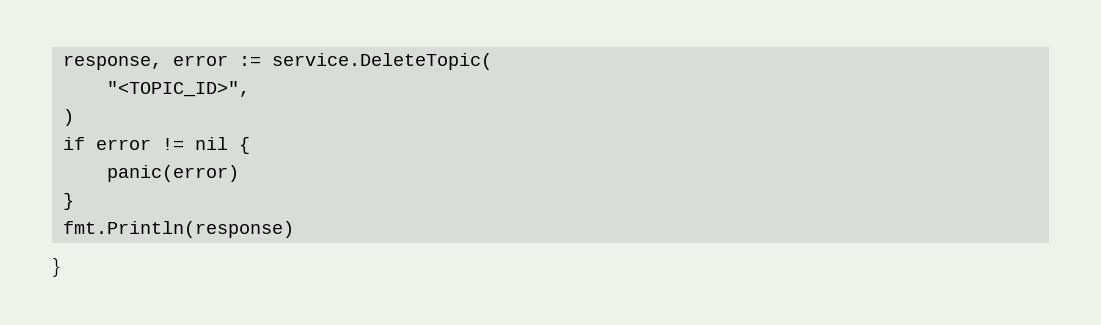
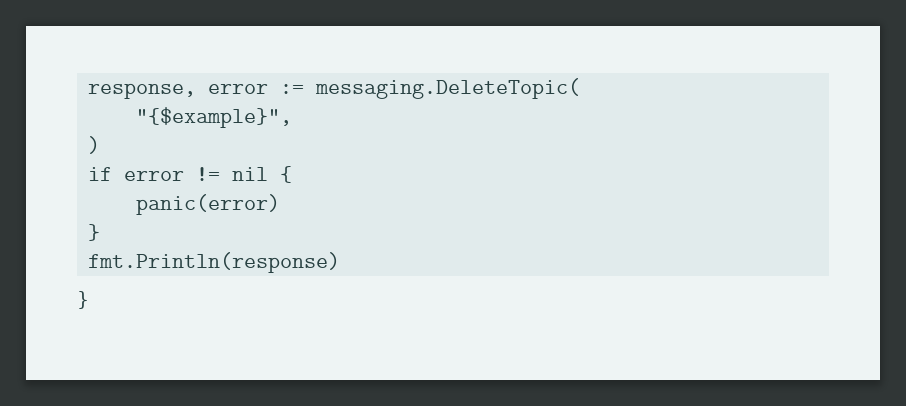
[271,53,492,70] [106,81,250,97] service.DeleteTopic( // "<TOPIC_ID>", -> [315,78,581,99] [136,107,293,128] messaging.DeleteTopic( // "{$example}",

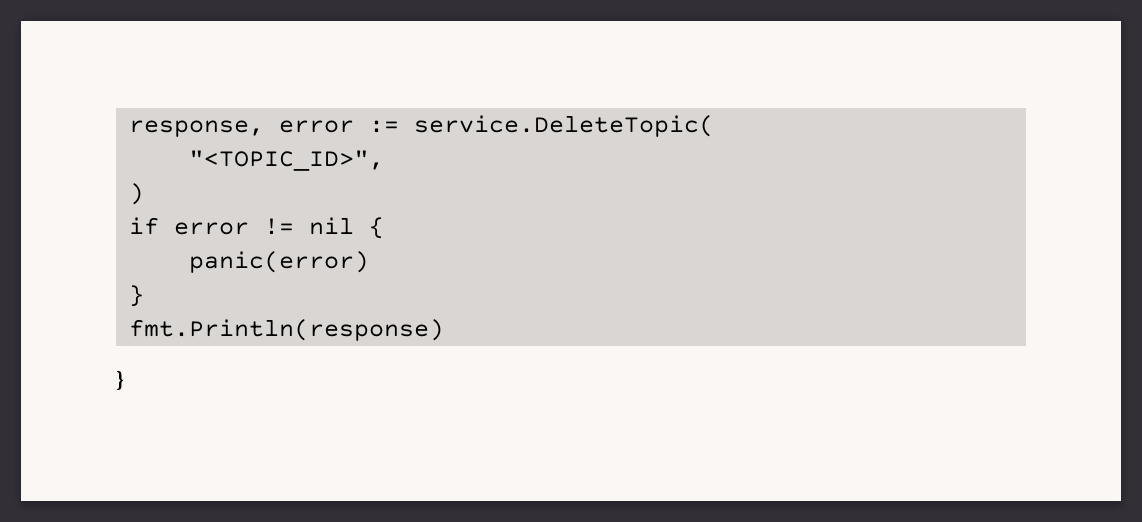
[315,78,581,99] [136,107,293,128] messaging.DeleteTopic( // "{$example}", -> [413,115,714,137] [188,150,384,171] service.DeleteTopic( // "<TOPIC_ID>",

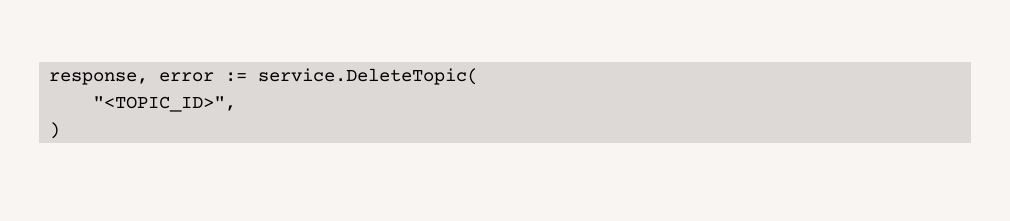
[128,217,384,239] [188,251,369,273] [128,285,144,307] [128,319,444,341] [116,371,124,390] // if error != nil { // panic(error) // } // fmt.Println(response) // } -> (60, 130) none

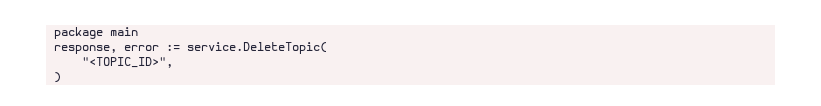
(48, 78) none -> [53,27,138,39] package main //

